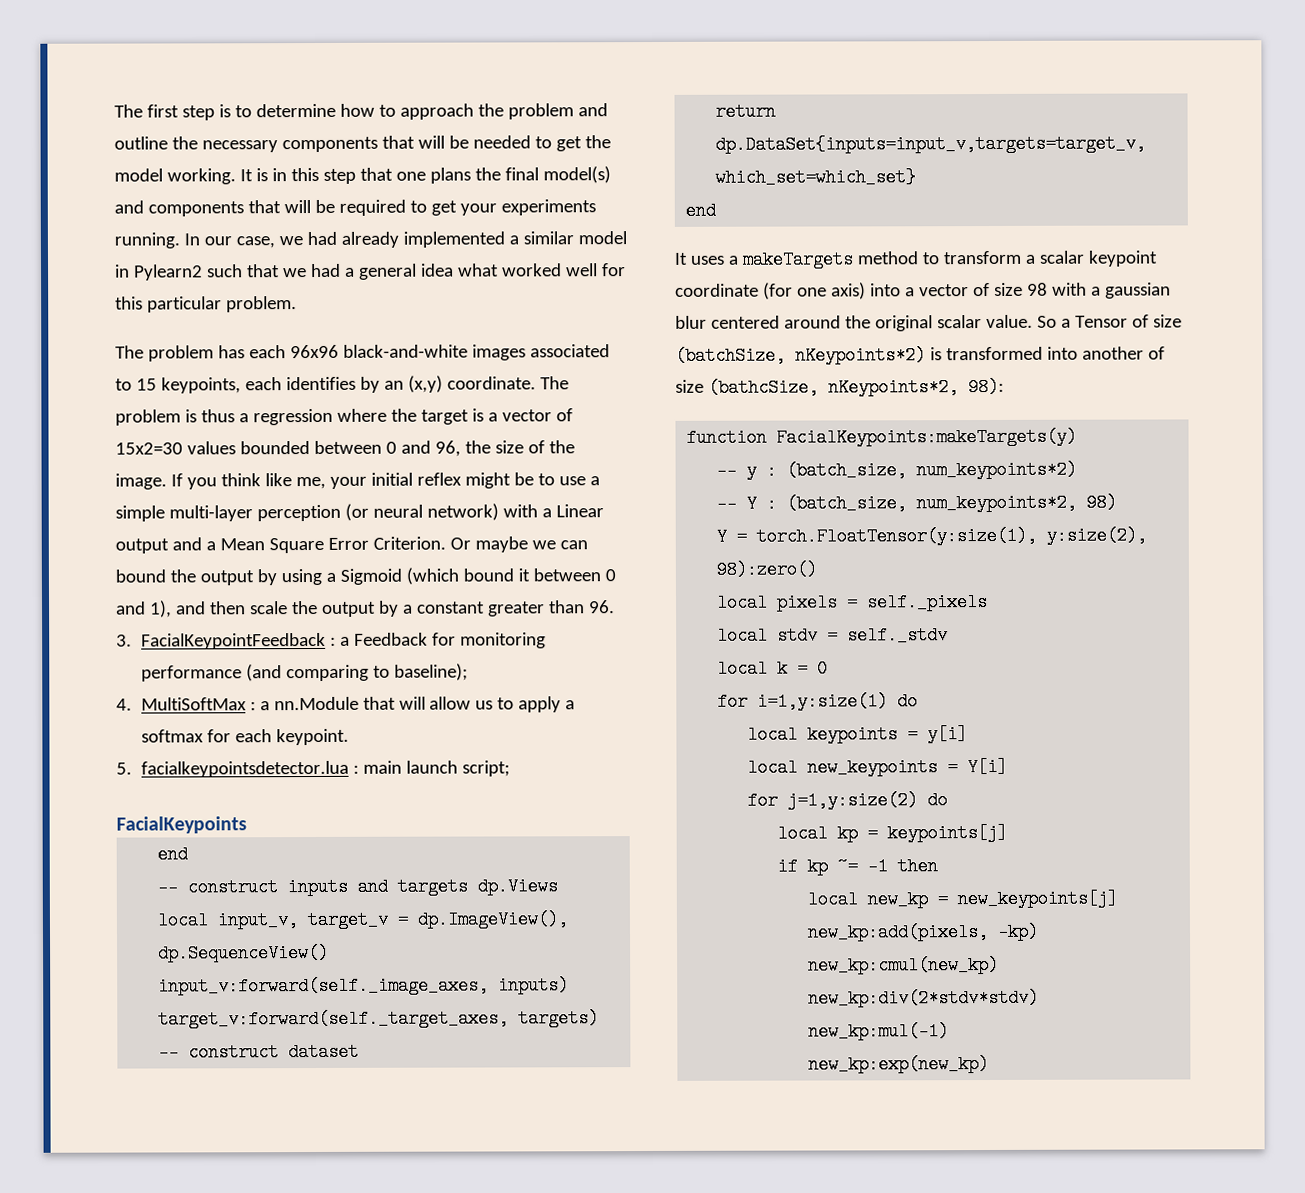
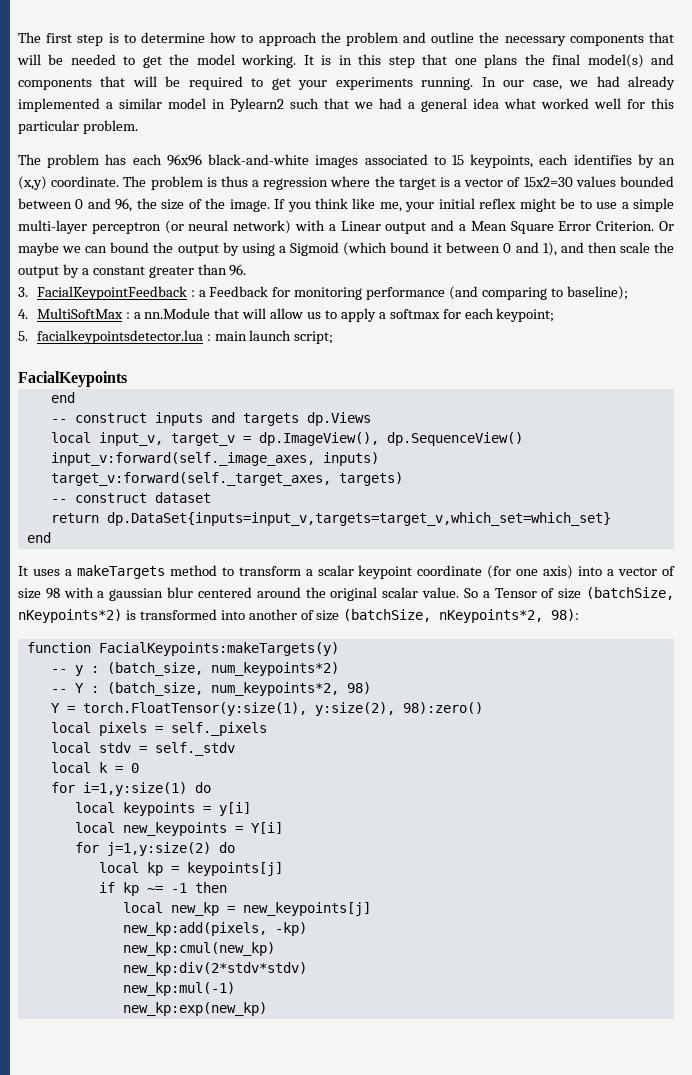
[256,504,341,522] perception -> [91,222,161,234] perceptron
[275,728,349,746] keypoint. -> [496,308,555,322] keypoint;
[707,378,819,397] (bathcSize, -> [343,609,432,622] (batchSize,

